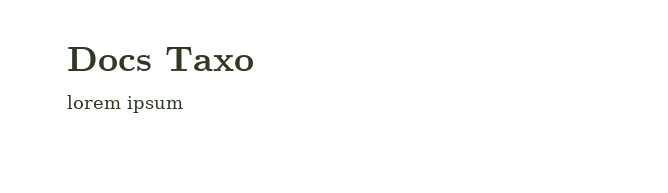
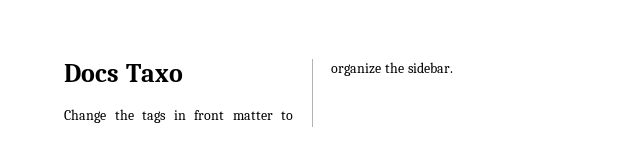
[67,95,183,113] lorem ipsum -> [64,109,293,123] [331,62,453,76] Change the tags in front matter to organize the sidebar.

